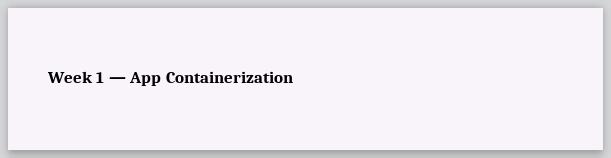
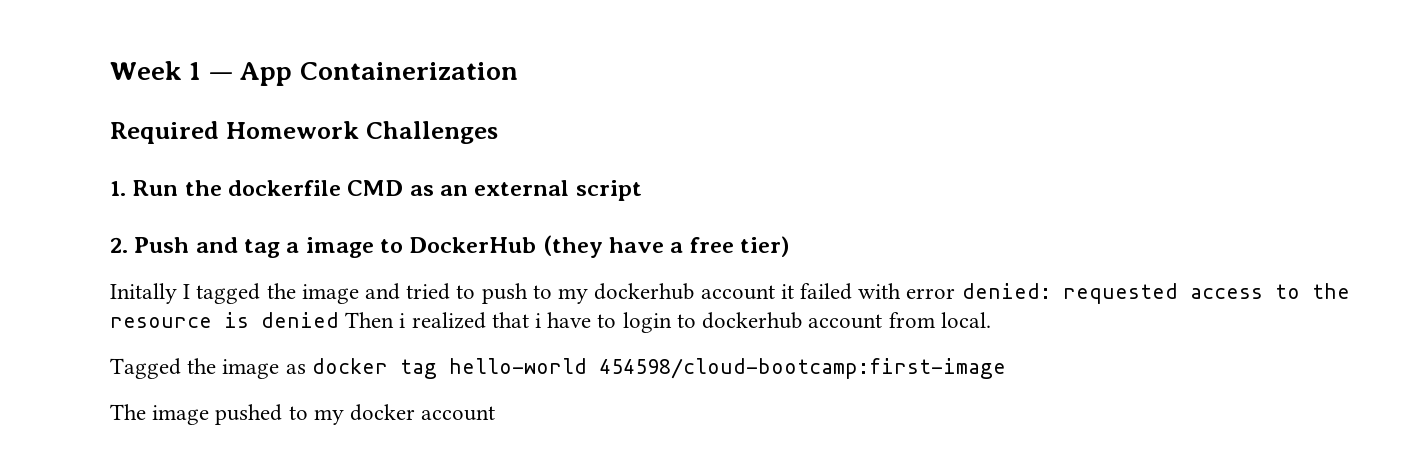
(293, 77) none -> [110,121,498,144] [110,180,642,201] [110,235,790,258] [110,283,1350,304] [110,312,991,333] [110,358,1006,379] [110,404,496,425] // Required Homework Challenges // 1. Run the dockerfile CMD as an external script // 2. Push and tag a image to DockerHub (they have a free tier) // Initally I tagged the image and tried to push to my dockerhub account it failed with error denied: requested access to the resource is denied Then i realized that i have to login to dockerhub account from local. // Tagged the image as docker tag hello-world 454598/cloud-bootcamp:first-image // The image pushed to my docker account

